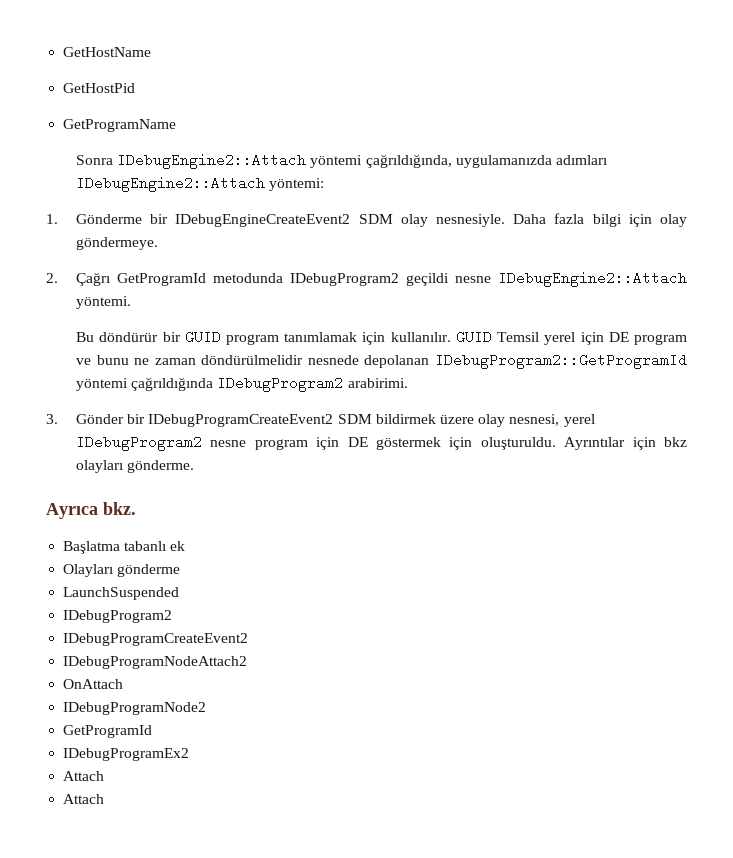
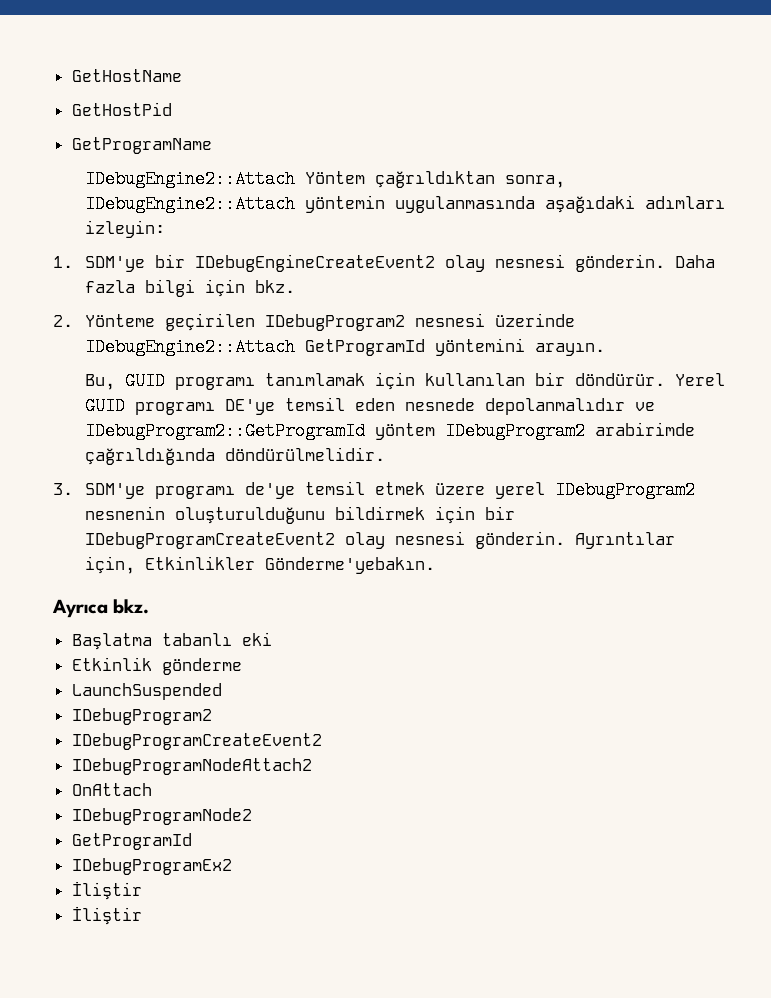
[76,153,609,169] [76,176,325,192] Sonra IDebugEngine2::Attach yöntemi çağrıldığında, uygulamanızda adımları IDebugEngine2::Attach yöntemi: -> [84,170,565,188] [84,195,725,213] [84,220,165,238] IDebugEngine2::Attach Yöntem çağrıldıktan sonra, IDebugEngine2::Attach yöntemin uygulanmasında aşağıdaki adımları izleyin:
[76,214,143,224] Gönderme -> [84,256,145,272] SDM'ye
[358,214,506,227] SDM olay nesnesiyle. -> [444,254,665,272] olay nesnesi gönderin.
[660,214,688,227] [76,237,159,250] olay göndermeye. -> [254,280,295,293] bkz.
[76,271,687,287] [76,296,132,309] [76,330,687,345] [76,353,687,369] [76,376,408,392] [46,414,595,427] [76,435,687,451] [76,460,195,473] Çağrı GetProgramId metodunda IDebugProgram2 geçildi nesne IDebugEngine2::Attach yöntemi. // Bu döndürür bir GUID program tanımlamak için kullanılır. GUID Temsil yerel için DE program ve bunu ne zaman döndürülmelidir nesnede depolanan IDebugProgram2::GetProgramId yöntemi çağrıldığında IDebugProgram2 arabirimi. // 3. Gönder bir IDebugProgramCreateEvent2 SDM bildirmek üzere olay nesnesi, yerel IDebugProgram2 nesne program için DE göstermek için oluşturuldu. Ayrıntılar için bkz olayları gönderme. -> [84,313,575,331] [84,338,605,356] [84,372,725,390] [84,397,655,415] [84,422,695,440] [84,447,385,465] [53,481,695,499] [84,506,515,524] [84,531,675,549] [84,556,435,574] Yönteme geçirilen IDebugProgram2 nesnesi üzerinde IDebugEngine2::Attach GetProgramId yöntemini arayın. // Bu, GUID programı tanımlamak için kullanılan bir döndürür. Yerel GUID programı DE'ye temsil eden nesnede depolanmalıdır ve IDebugProgram2::GetProgramId yöntem IDebugProgram2 arabirimde çağrıldığında döndürülmelidir. // 3. SDM'ye programı de'ye temsil etmek üzere yerel IDebugProgram2 nesnenin oluşturulduğunu bildirmek için bir IDebugProgramCreateEvent2 olay nesnesi gönderin. Ayrıntılar için, Etkinlikler Gönderme'yebakın.
[170,541,186,551] [63,564,115,577] ek // Olayları -> [241,632,272,646] [71,657,152,671] eki // Etkinlik
[63,771,105,781] [63,794,105,804] Attach // Attach -> [71,881,142,900] [71,906,142,925] İliştir // İliştir

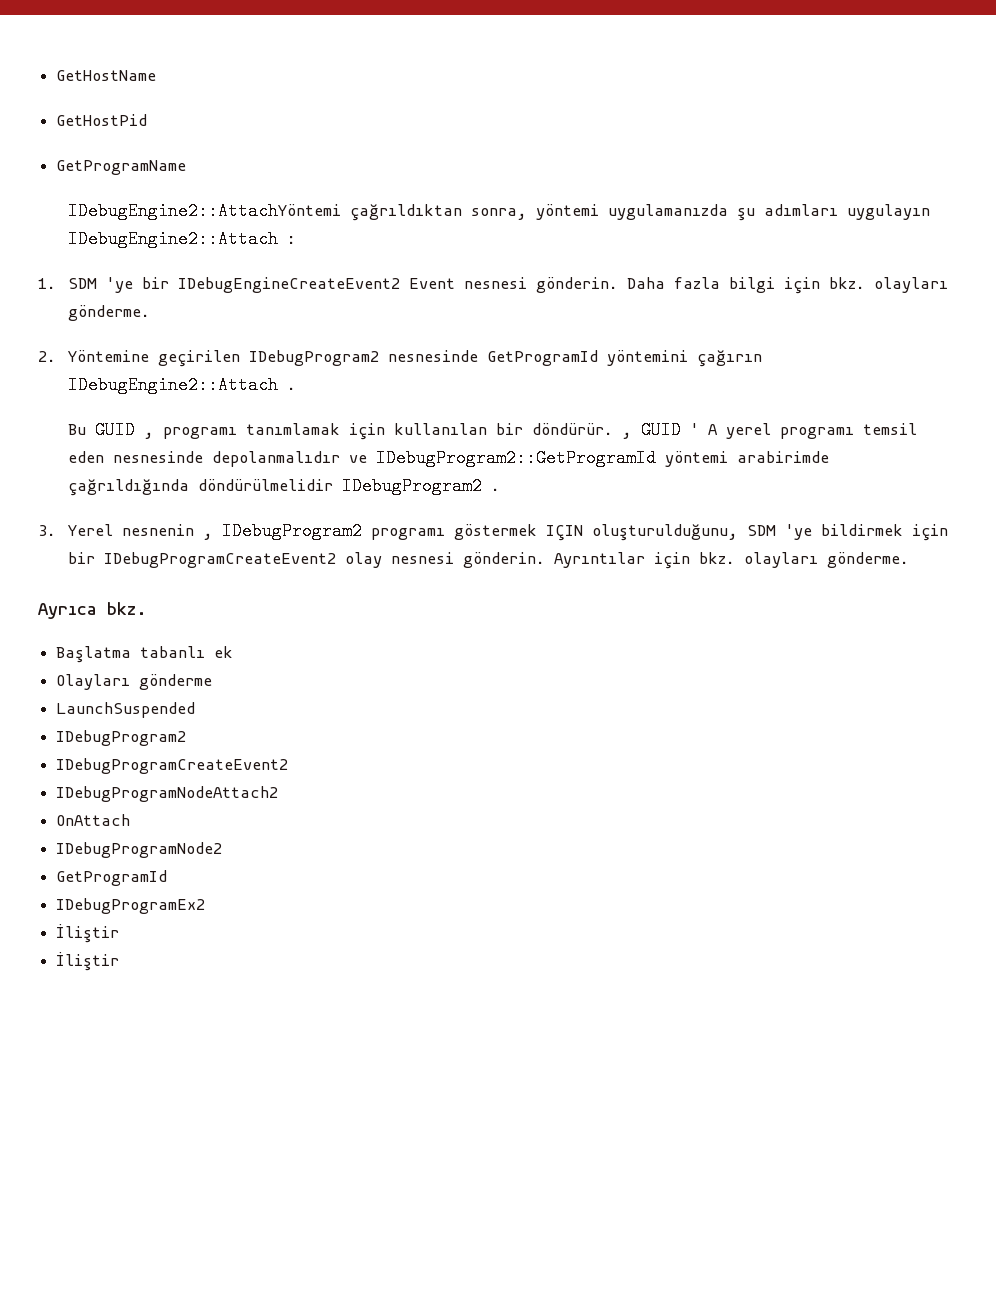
[84,170,565,188] [84,195,725,213] [84,220,165,238] IDebugEngine2::Attach Yöntem çağrıldıktan sonra, IDebugEngine2::Attach yöntemin uygulanmasında aşağıdaki adımları izleyin: -> [68,202,931,221] [68,230,297,248] IDebugEngine2::AttachYöntemi çağrıldıktan sonra, yöntemi uygulamanızda şu adımları uygulayın IDebugEngine2::Attach :
[84,256,145,272] SDM'ye -> [68,277,134,293] SDM 'ye
[444,255,485,272] olay -> [409,278,456,289] Event
(295, 286) none -> [874,277,949,293] [68,305,151,321] olayları gönderme.
[84,314,155,327] Yönteme -> [68,350,150,362] Yöntemine
[414,313,575,327] [84,338,605,356] [84,372,165,390] nesnesi üzerinde IDebugEngine2::Attach GetProgramId yöntemini arayın. // Bu, GUID -> [388,350,763,367] [68,376,297,394] [68,421,155,439] nesnesinde GetProgramId yöntemini çağırın IDebugEngine2::Attach . // Bu GUID ,
[674,373,725,386] [84,397,275,415] Yerel GUID programı DE'ye -> [622,421,855,439] , GUID ' A yerel programı
[404,398,475,411] nesnede -> [113,451,204,463] nesnesinde
[374,422,695,440] [84,447,385,465] [53,481,695,499] [84,506,325,524] yöntem IDebugProgram2 arabirimde çağrıldığında döndürülmelidir. // 3. SDM'ye programı de'ye temsil etmek üzere yerel IDebugProgram2 nesnenin oluşturulduğunu -> [665,451,830,467] [68,477,501,496] [38,522,813,541] yöntemi arabirimde çağrıldığında döndürülmelidir IDebugProgram2 . // 3. Yerel nesnenin , IDebugProgram2 programı göstermek IÇIN oluşturulduğunu, SDM 'ye
[84,556,435,574] için, Etkinlikler Gönderme'yebakın. -> [654,552,910,569] için bkz. olayları gönderme.
[241,632,272,646] [71,657,152,671] eki // Etkinlik -> [214,646,234,658] [56,674,131,690] ek // Olayları

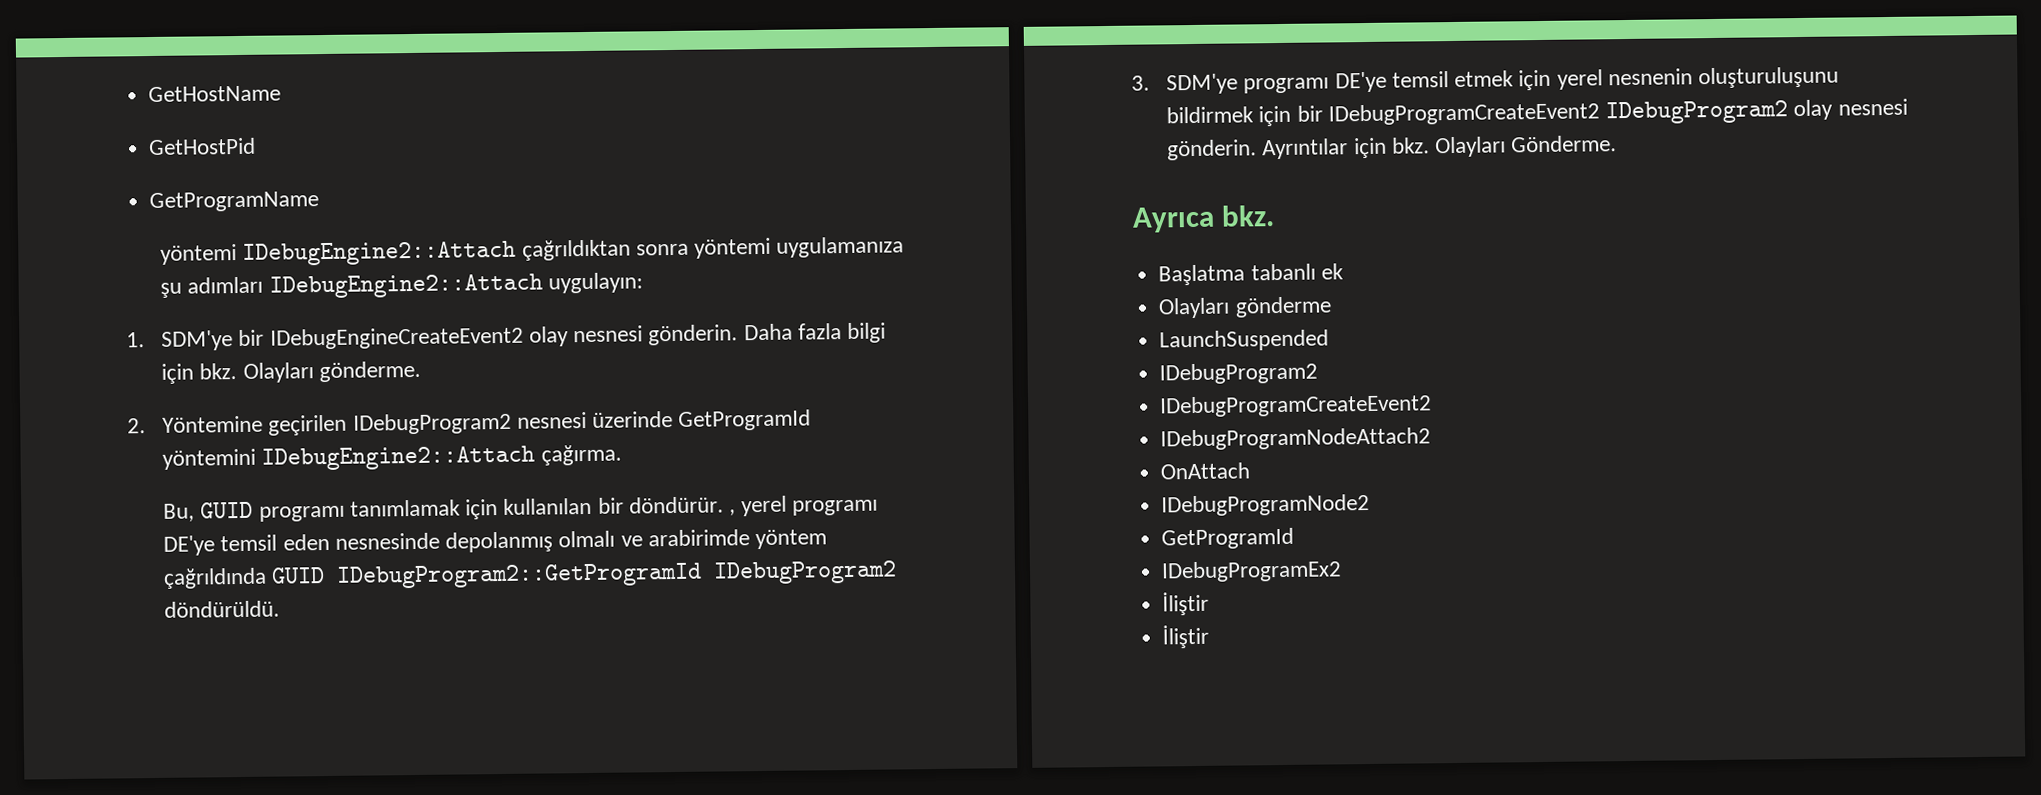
[68,202,931,221] [68,230,297,248] IDebugEngine2::AttachYöntemi çağrıldıktan sonra, yöntemi uygulamanızda şu adımları uygulayın IDebugEngine2::Attach : -> [160,236,905,266] [160,272,643,299] yöntemi IDebugEngine2::Attach çağrıldıktan sonra yöntemi uygulamanıza şu adımları IDebugEngine2::Attach uygulayın:
[68,277,134,293] SDM 'ye -> [161,330,234,351] SDM'ye
[409,278,456,289] Event -> [528,326,569,347] olay
[874,277,949,293] olayları -> [242,362,314,383] Olayları
[388,350,763,367] [68,376,297,394] [68,421,155,439] nesnesinde GetProgramId yöntemini çağırın IDebugEngine2::Attach . // Bu GUID , -> [516,409,812,431] [162,444,622,471] [163,501,254,522] nesnesi üzerinde GetProgramId yöntemini IDebugEngine2::Attach çağırma. // Bu, GUID
[641,421,719,439] GUID ' A -> (736, 512) none
(855, 433) none -> [163,535,216,556] DE'ye
[212,449,830,467] [68,477,501,496] [38,522,813,541] depolanmalıdır ve IDebugProgram2::GetProgramId yöntemi arabirimde çağrıldığında döndürülmelidir IDebugProgram2 . // 3. Yerel nesnenin , IDebugProgram2 programı göstermek IÇIN oluşturulduğunu, SDM 'ye -> [445,529,827,553] [163,560,898,589] [164,600,281,618] [1131,66,1839,95] depolanmış olmalı ve arabirimde yöntem çağrıldında GUID IDebugProgram2::GetProgramId IDebugProgram2 döndürüldü. // 3. SDM'ye programı DE'ye temsil etmek için yerel nesnenin oluşturuluşunu
(337, 560) none -> [1605,100,1789,125] IDebugProgram2
[744,552,910,568] olayları gönderme. -> [1435,135,1618,158] Olayları Gönderme.

